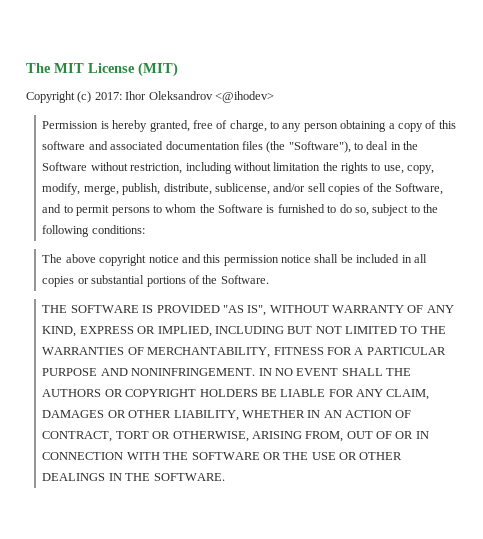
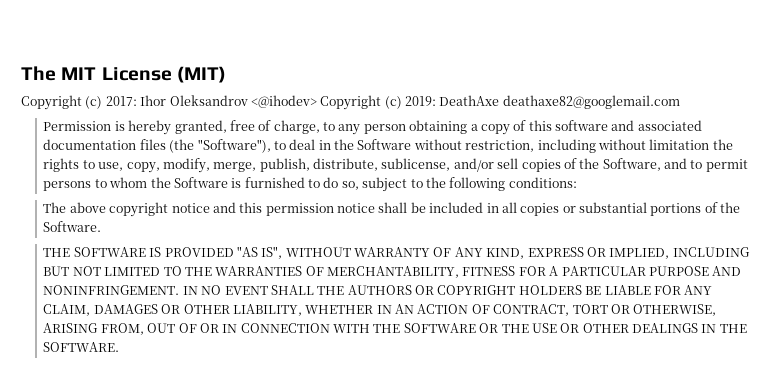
(274, 97) none -> [320,95,680,110] Copyright (c) 2019: DeathAxe deathaxe82@googlemail.com

